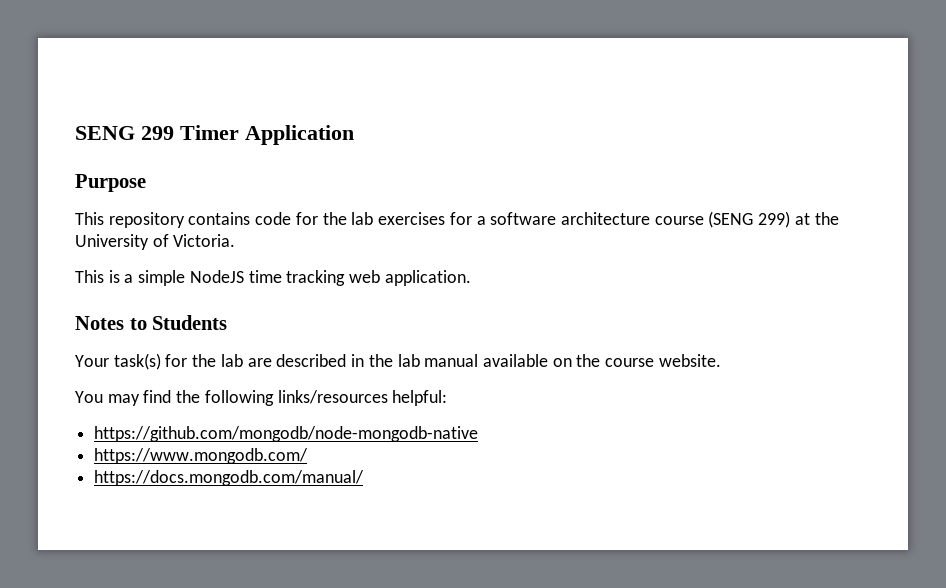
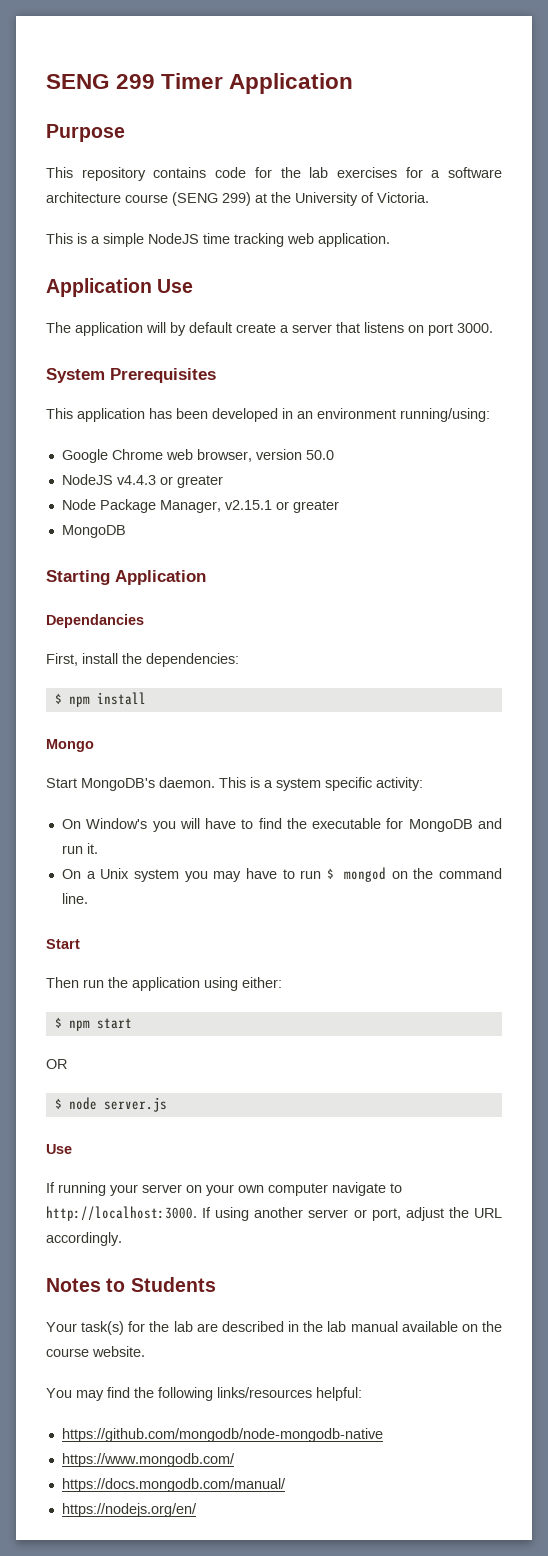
(471, 278) none -> [46,278,194,297] [46,322,493,336] [46,368,216,383] [46,408,490,422] [61,449,334,463] [61,474,223,488] [61,499,339,513] [61,525,126,538] [46,570,206,585] [46,614,144,628] [46,653,239,667] [54,692,146,707] [46,739,94,752] [46,777,423,791] [61,818,502,832] [61,843,98,854] [61,867,503,882] [61,893,88,904] [46,939,80,949] [46,977,282,991] [54,1017,132,1031] [46,1059,67,1069] [54,1097,167,1112] [46,1144,72,1154] [46,1182,402,1196] [46,1206,502,1221] [46,1232,122,1246] // Application Use // The application will by default create a server that listens on port 3000. // System Prerequisites // This application has been developed in an environment running/using: // Google Chrome web browser, version 50.0 // NodeJS v4.4.3 or greater // Node Package Manager, v2.15.1 or greater // MongoDB // Starting Application // Dependancies // First, install the dependencies: // $ npm install // Mongo // Start MongoDB's daemon. This is a system specific activity: // On Window's you will have to find the executable for MongoDB and run it. // On a Unix system you may have to run $ mongod on the command line. // Start // Then run the application using either: // $ npm start // OR // $ node server.js // Use // If running your server on your own computer navigate to http://localhost:3000. If using another server or port, adjust the URL accordingly.
(365, 478) none -> [61,1503,197,1517] // https://nodejs.org/en/

